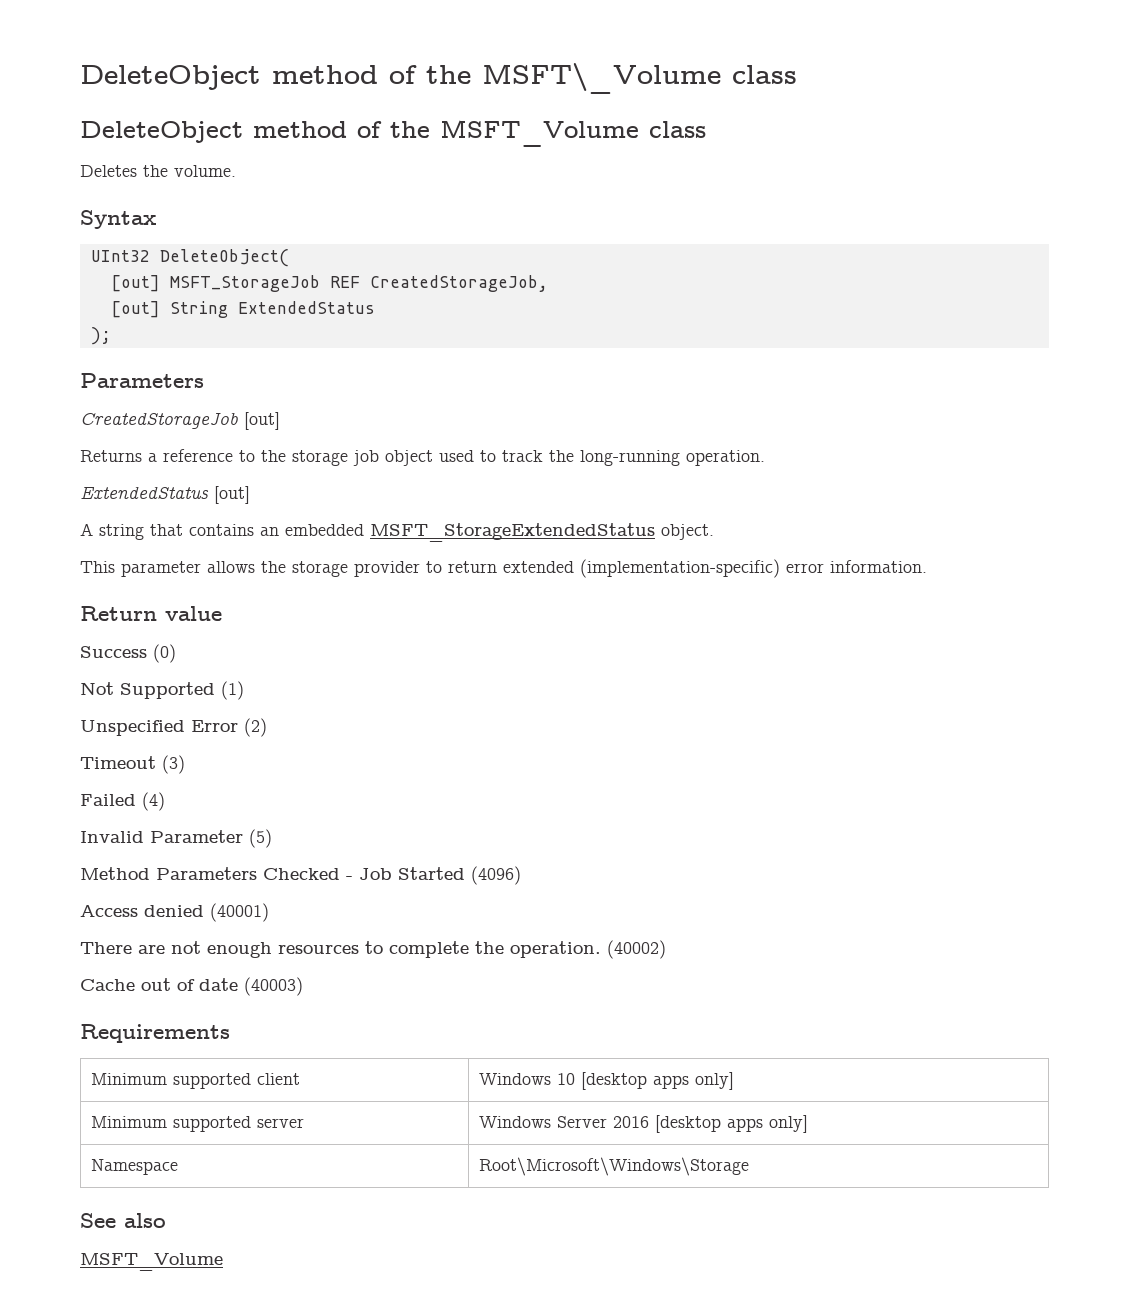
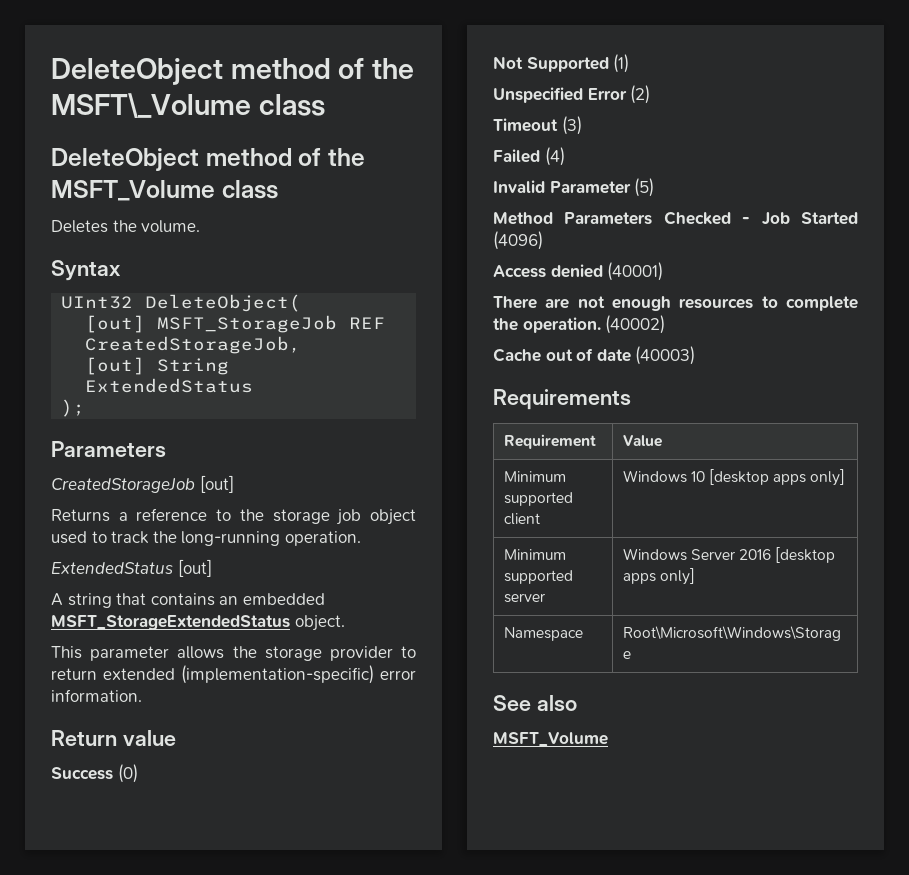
(230, 1033) none -> [503,434,596,449] [622,435,662,447] // Requirement | Value

